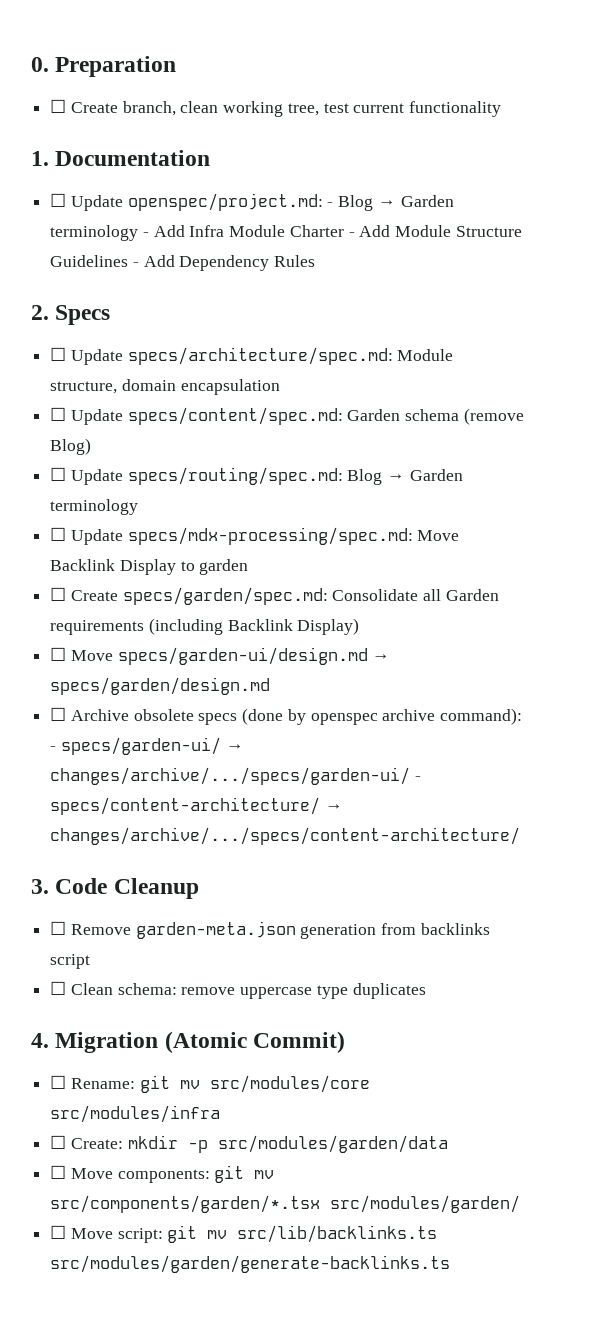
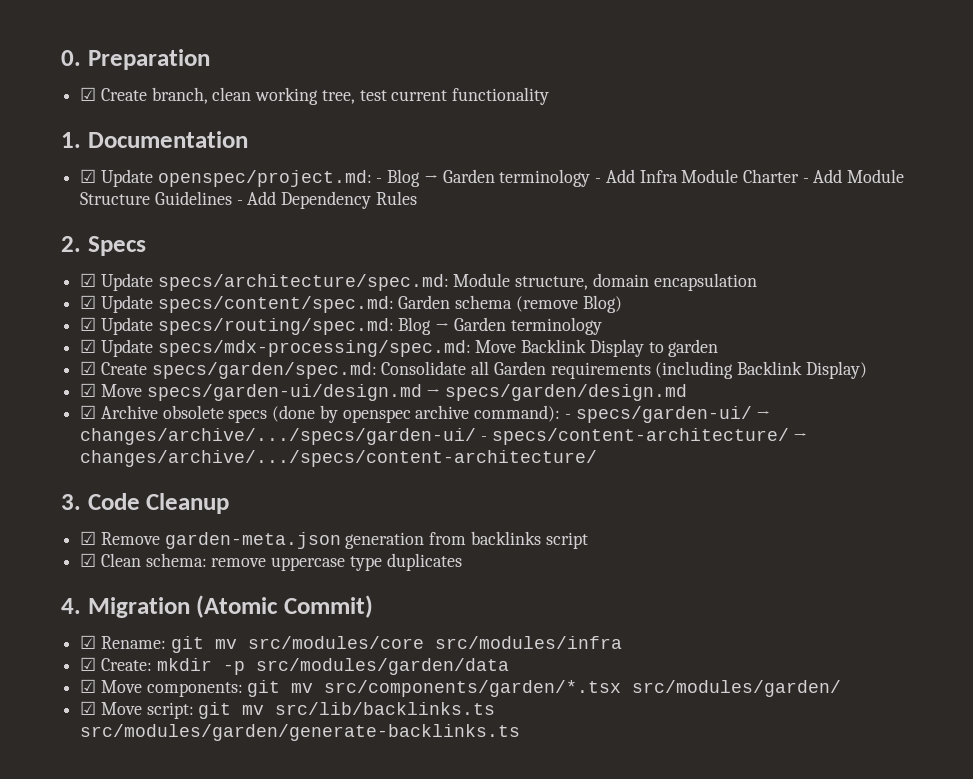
[50,99,67,113] ☐ -> [80,87,97,101] ☑
[50,193,67,207] ☐ -> [80,169,97,183] ☑
[50,347,67,361] ☐ -> [80,273,97,287] ☑
[50,407,67,421] ☐ -> [80,295,97,309] ☑
[50,467,67,481] ☐ -> [80,317,97,331] ☑
[50,527,67,541] ☐ -> [80,339,97,353] ☑
[50,587,67,601] ☐ -> [80,361,97,375] ☑
[50,647,67,661] ☐ -> [80,383,97,397] ☑
[50,707,67,721] ☐ -> [80,405,97,419] ☑
[50,921,67,935] ☐ -> [80,531,97,545] ☑
[50,981,67,995] ☐ -> [80,553,97,567] ☑
[50,1075,67,1089] ☐ -> [80,635,97,649] ☑
[50,1135,67,1149] ☐ -> [80,657,97,671] ☑
[50,1165,67,1179] ☐ -> [80,679,97,693] ☑
[50,1225,67,1239] ☐ -> [80,701,97,715] ☑

